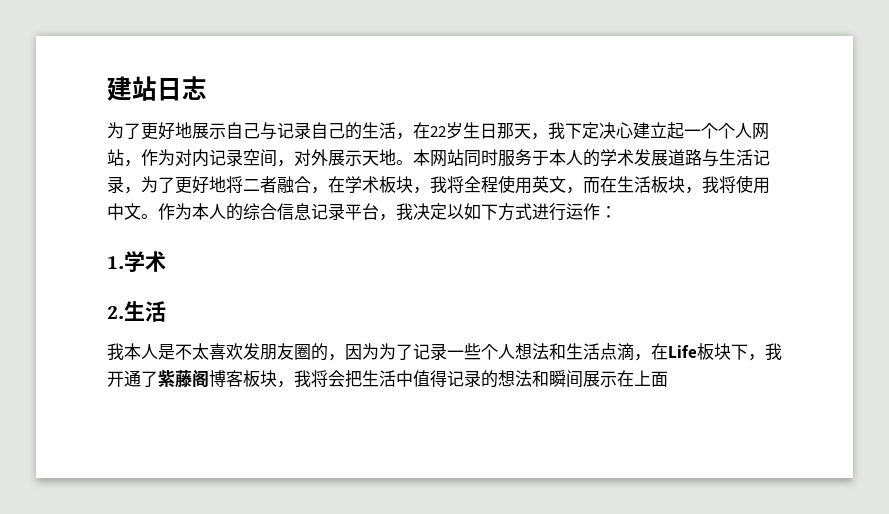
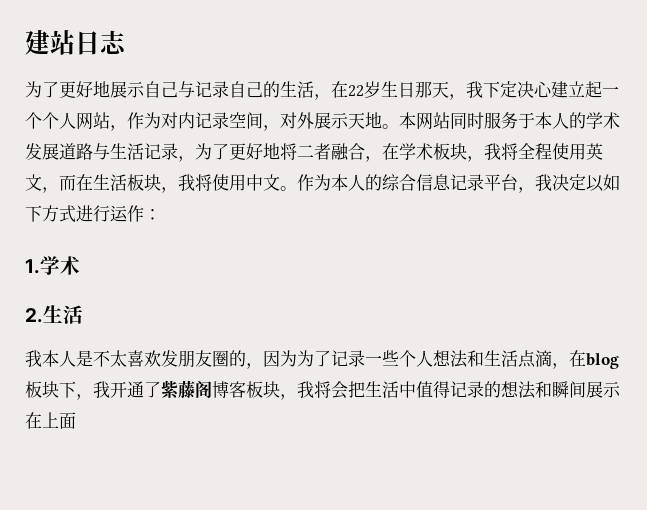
[668,345,697,358] Life -> [586,353,619,369] blog

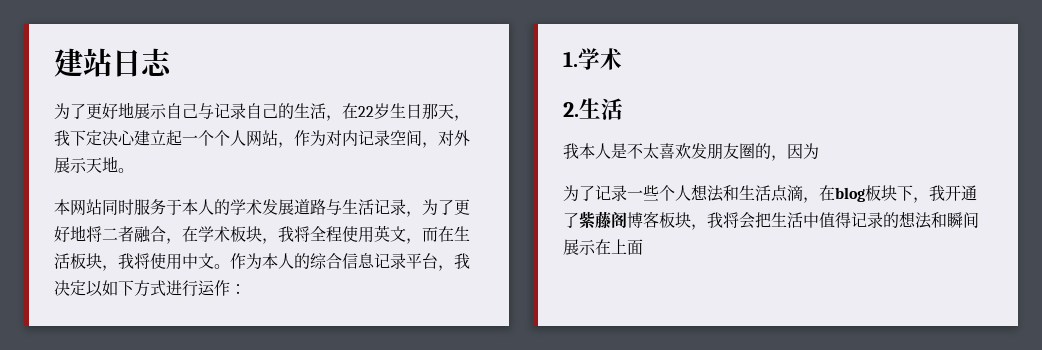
(399, 126) none -> (134, 170) //
(297, 358) none -> (819, 151) //

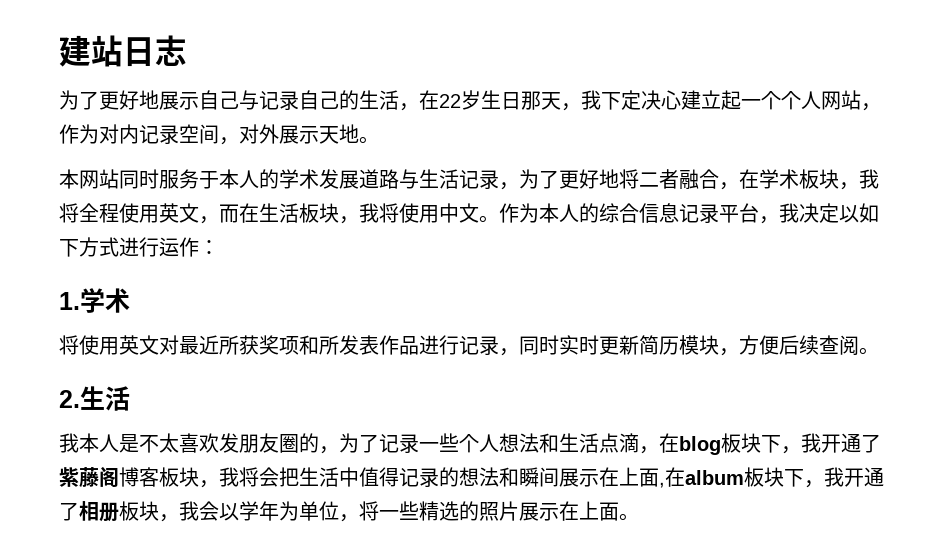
(622, 59) none -> [59,335,879,356] // 将使用英文对最近所获奖项和所发表作品进行记录，同时实时更新简历模块，方便后续查阅。
[787,143,819,159] 因为 // -> (339, 450) none
(643, 247) none -> [659,467,884,488] [59,501,639,522] ,在album板块下，我开通了相册板块，我会以学年为单位，将一些精选的照片展示在上面。

